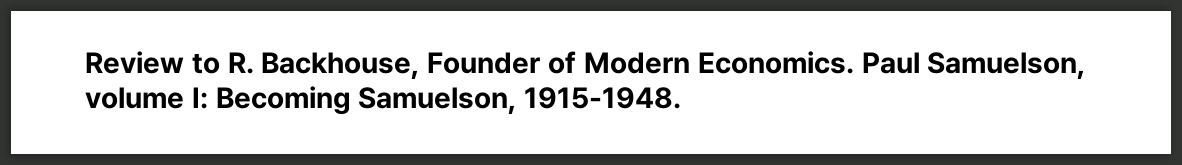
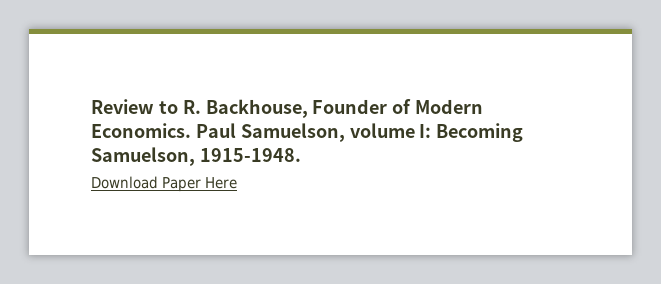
(682, 98) none -> [91,176,238,192] // Download Paper Here

